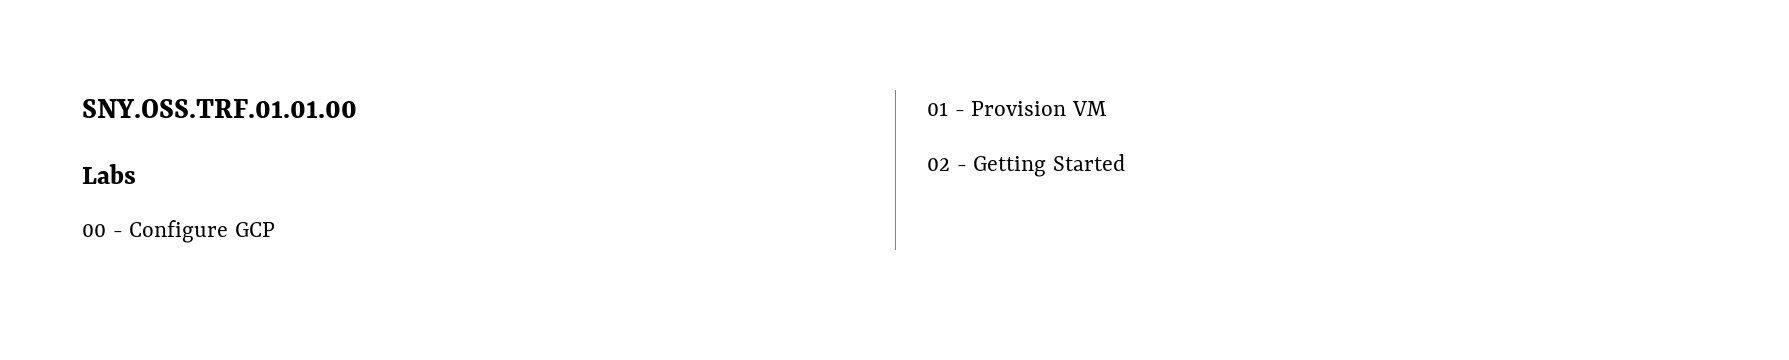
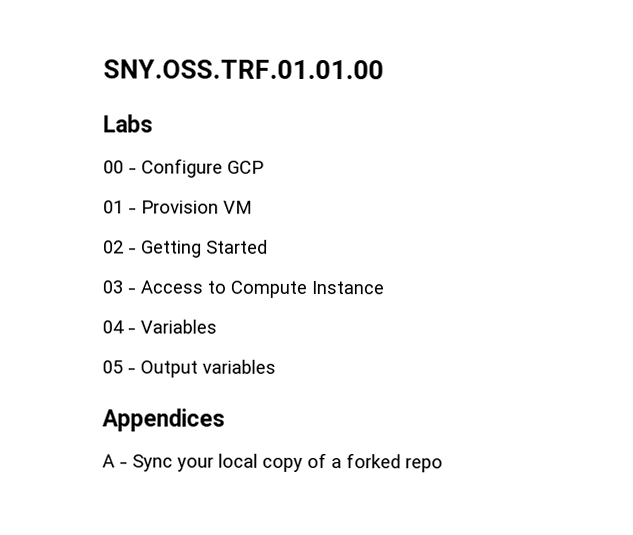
(1125, 162) none -> [102,280,384,298] [102,319,217,334] [102,359,276,378] [102,408,225,432] [102,452,443,473] // 03 - Access to Compute Instance // 04 - Variables // 05 - Output variables // Appendices // A - Sync your local copy of a forked repo

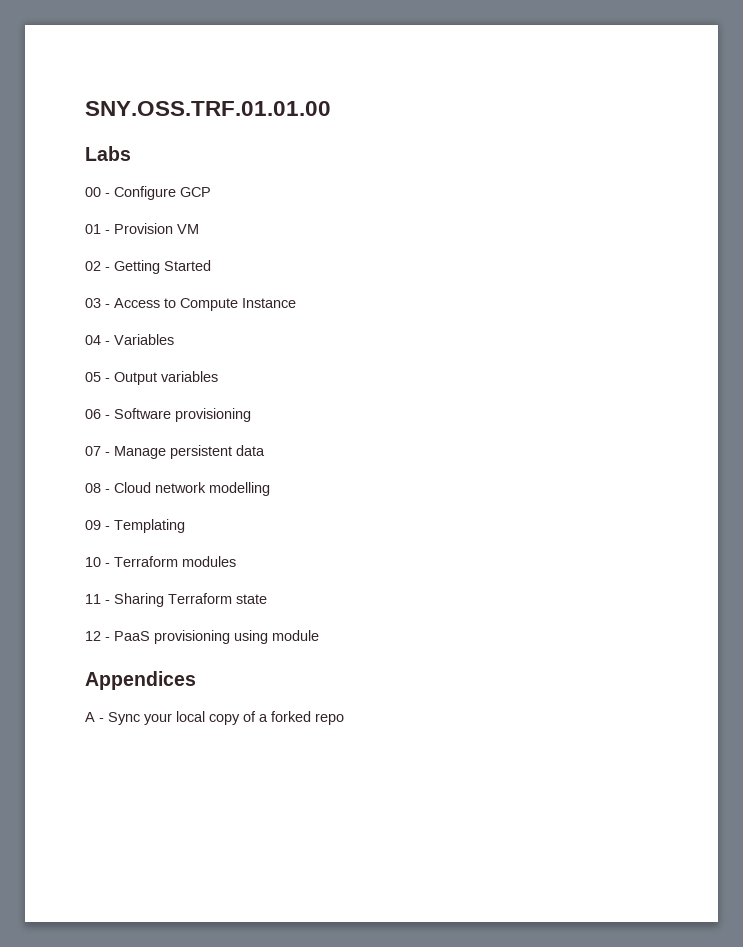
(276, 366) none -> [85,408,251,422] [85,445,265,459] [85,482,270,496] [85,519,185,533] [85,556,236,567] [85,593,267,607] [85,630,319,644] // 06 - Software provisioning // 07 - Manage persistent data // 08 - Cloud network modelling // 09 - Templating // 10 - Terraform modules // 11 - Sharing Terraform state // 12 - PaaS provisioning using module

